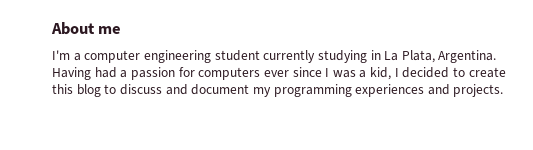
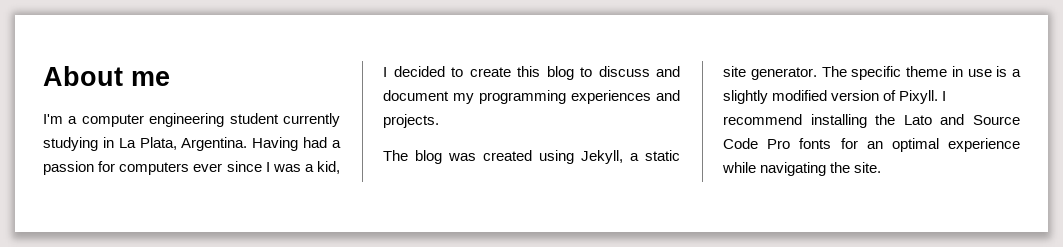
(504, 90) none -> [383,150,680,164] [723,66,1021,80] [723,90,947,104] [723,114,1020,128] [723,138,1020,152] [722,162,882,176] // The blog was created using Jekyll, a static site generator. The specific theme in use is a slightly modified version of Pixyll. I recommend installing the Lato and Source Code Pro fonts for an optimal experience while navigating the site.

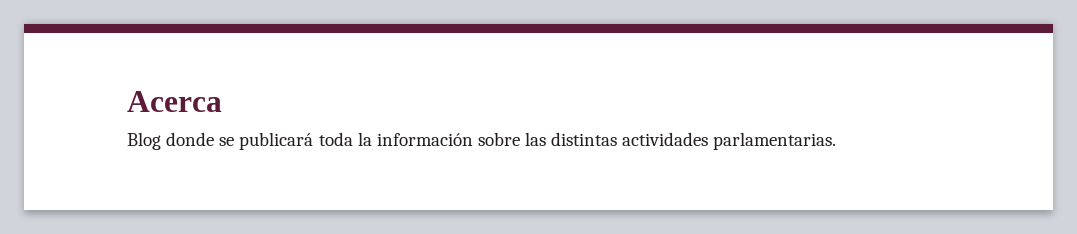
[43,66,170,86] [43,113,340,127] [43,137,341,151] [43,161,340,175] [383,66,680,80] [383,90,680,104] [383,114,439,128] [383,150,680,164] [723,66,1021,80] [723,90,947,104] [723,114,1020,128] [723,138,1020,152] [722,162,882,176] About me // I'm a computer engineering student currently studying in La Plata, Argentina. Having had a passion for computers ever since I was a kid, I decided to create this blog to discuss and document my programming experiences and projects. // The blog was created using Jekyll, a static site generator. The specific theme in use is a slightly modified version of Pixyll. I recommend installing the Lato and Source Code Pro fonts for an optimal experience while navigating the site. -> [127,91,222,112] [127,132,837,150] Acerca // Blog donde se publicará toda la información sobre las distintas actividades parlamentarias.

